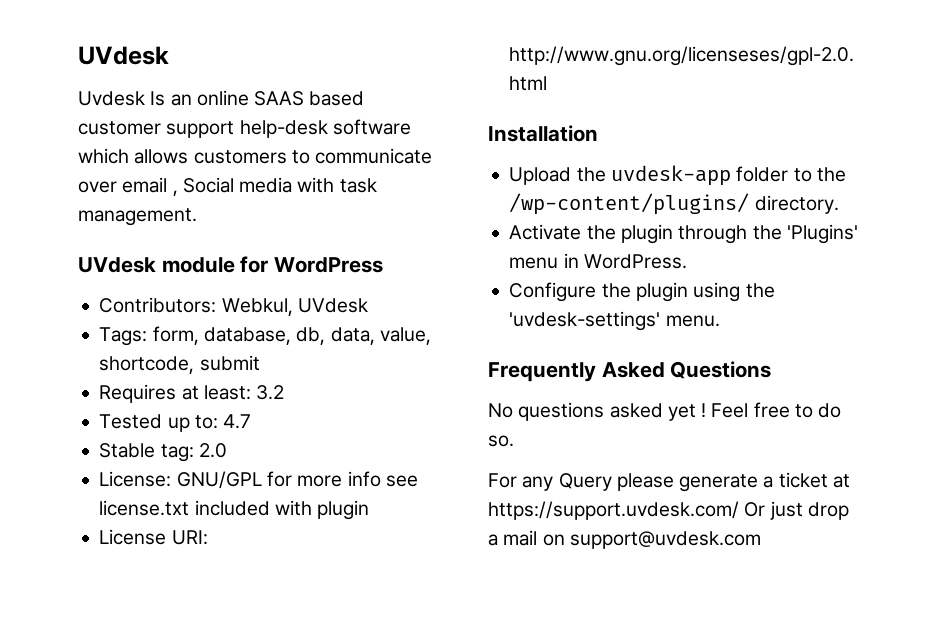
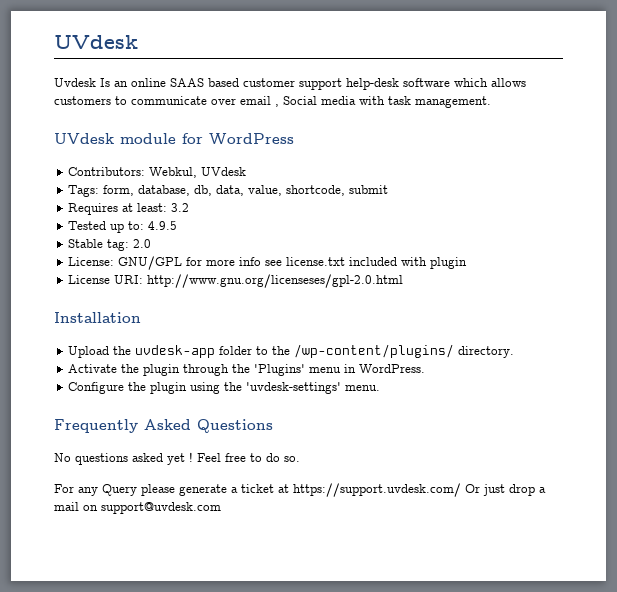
[223,414,252,429] 4.7 -> [148,221,178,230] 4.9.5

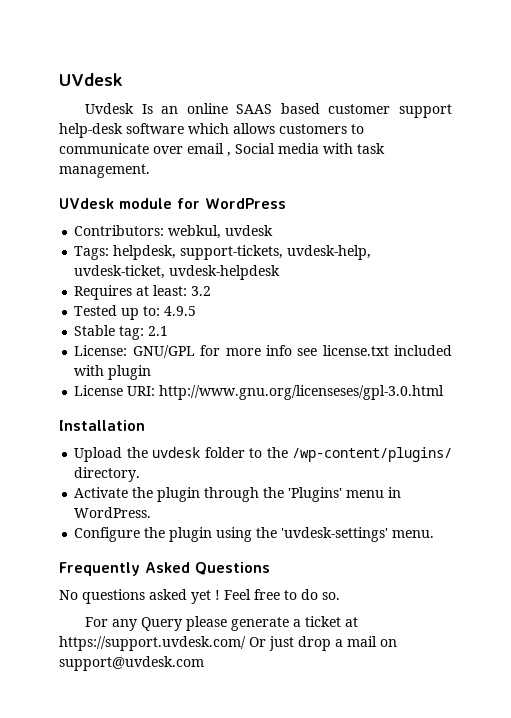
[149,167,247,178] Webkul, UVdesk -> [168,225,274,239] webkul, uvdesk
[103,185,389,196] form, database, db, data, value, shortcode, submit -> [113,245,372,260] [74,265,281,280] helpdesk, support-tickets, uvdesk-help, uvdesk-ticket, uvdesk-helpdesk
[133,239,152,248] 2.0 -> [148,326,169,336] 2.1
[147,274,404,288] http://www.gnu.org/licenseses/gpl-2.0.html -> [159,385,445,400] http://www.gnu.org/licenseses/gpl-3.0.html
[135,345,216,358] uvdesk-app -> [152,447,201,458] uvdesk

